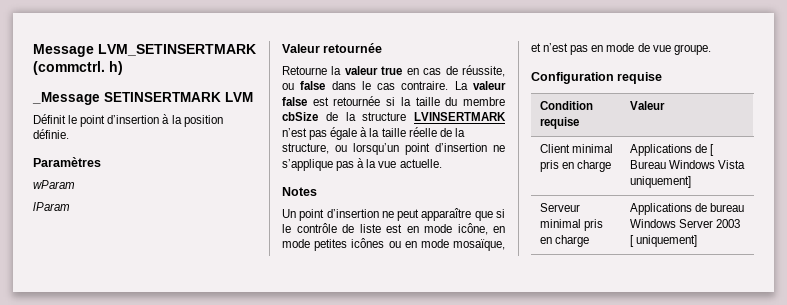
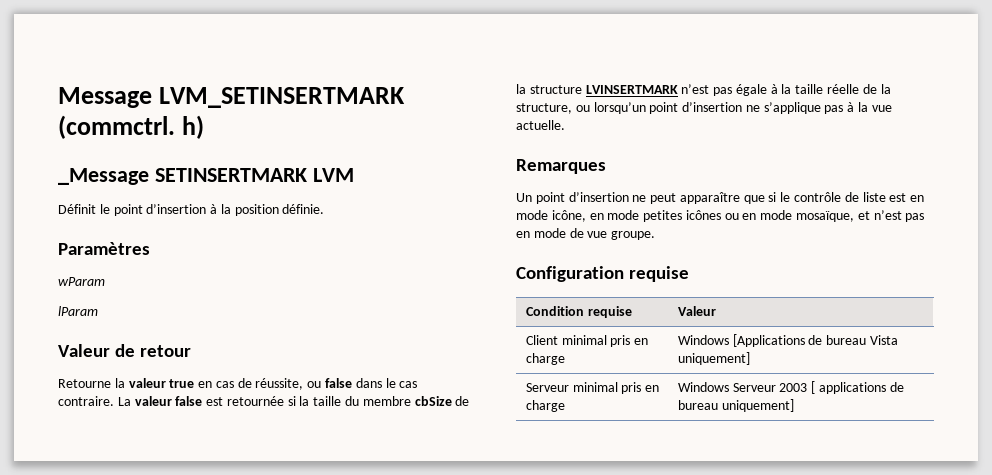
[323,43,383,53] retournée -> [115,344,192,357] de retour
[282,187,317,196] Notes -> [516,159,606,174] Remarques
[629,144,715,156] [629,160,716,169] Applications de [ Bureau Windows -> [677,334,867,347] Windows [Applications de bureau
[629,203,745,215] [629,219,741,228] [629,235,634,247] Applications de bureau Windows Server 2003 [ -> [677,381,904,394] [677,400,718,410] Windows Serveur 2003 [ applications de bureau

